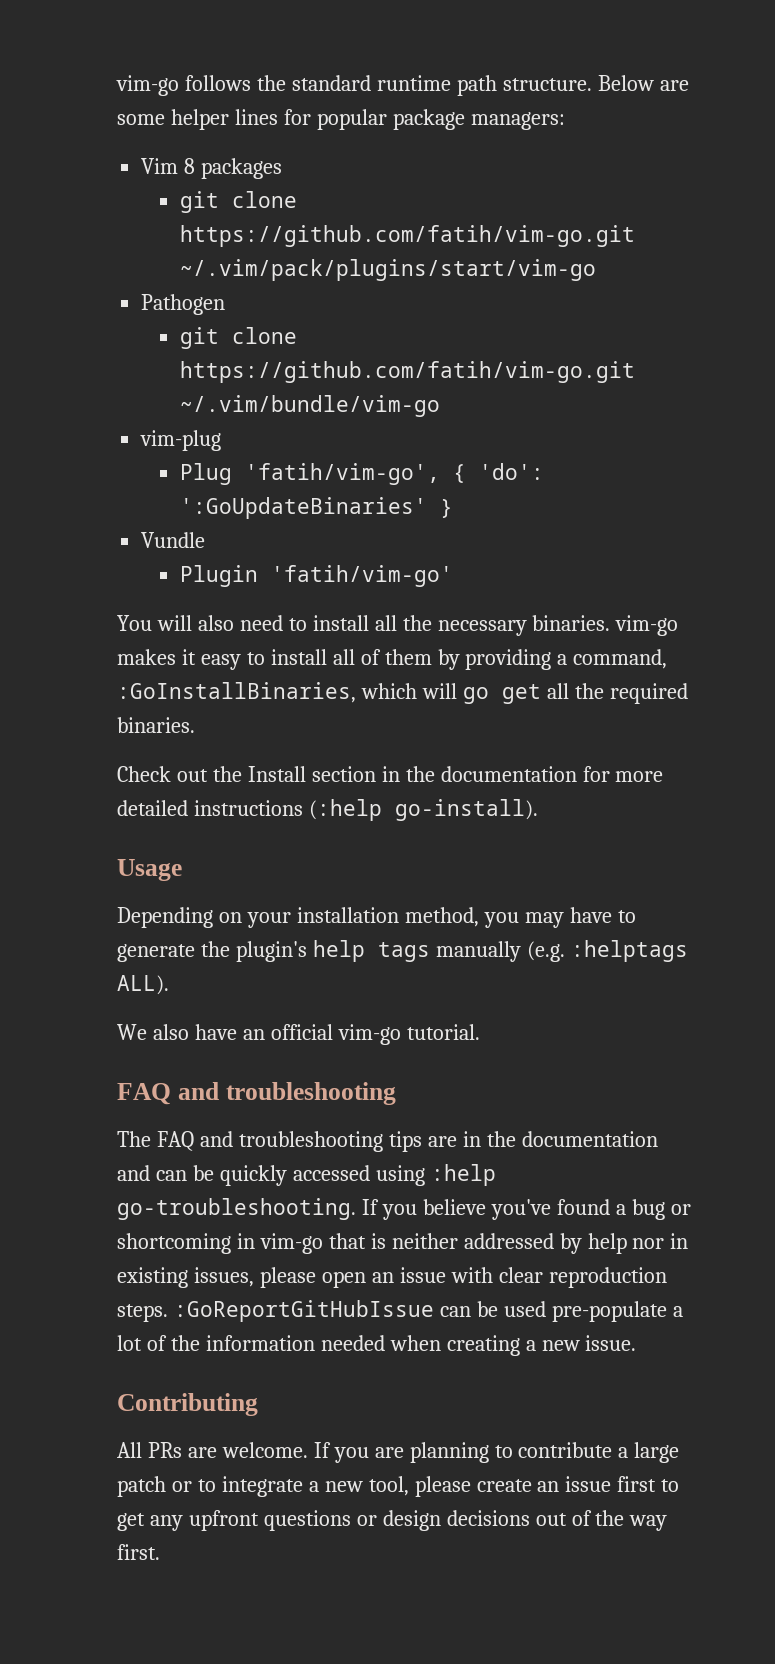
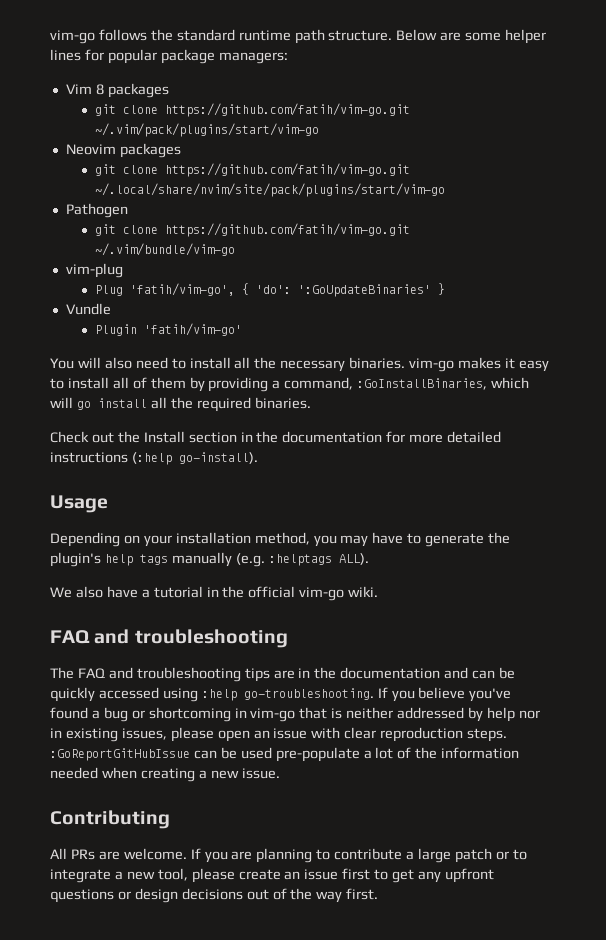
(596, 270) none -> [65,143,181,158] [94,163,410,177] [94,183,445,197] // Neovim packages // git clone https://github.com/fatih/vim-go.git ~/.local/share/nvim/site/pack/plugins/start/vim-go
[501,684,541,704] get -> [97,398,147,408] install
[242,1029,265,1040] an -> [141,586,245,598] a tutorial in the
[406,1024,480,1040] tutorial. -> [348,586,379,597] wiki.

